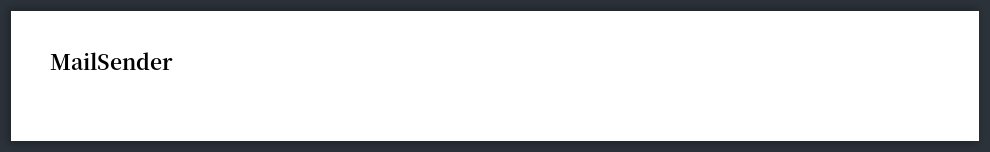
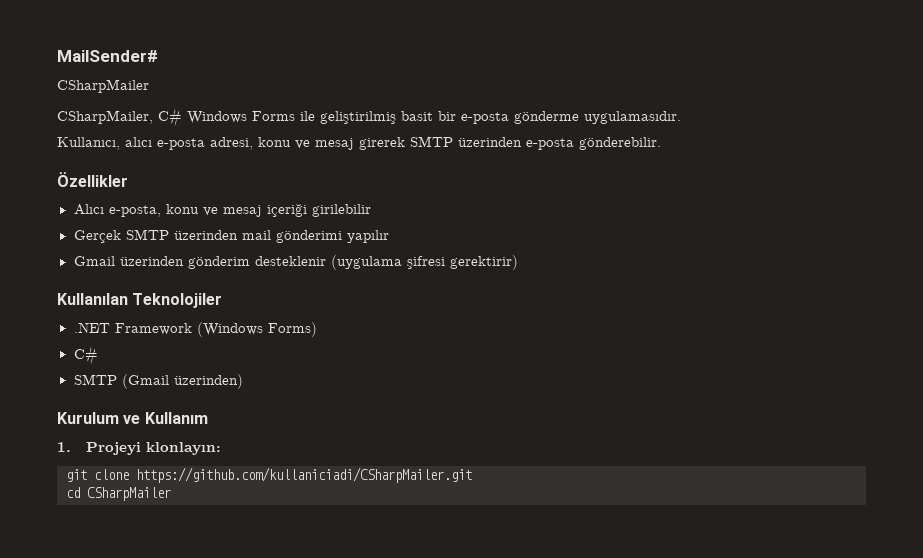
[50,52,173,70] MailSender -> [57,50,158,62] [57,79,149,93] [57,108,681,127] [57,136,661,150] [57,172,128,187] [73,204,371,217] [73,229,389,243] [73,255,518,270] [57,293,223,308] [73,322,317,337] [73,346,98,365] [73,374,243,389] [57,412,208,424] [57,442,221,455] [66,467,472,483] [66,487,171,501] MailSender# // CSharpMailer // CSharpMailer, C# Windows Forms ile geliştirilmiş basit bir e-posta gönderme uygulamasıdır. // Kullanıcı, alıcı e-posta adresi, konu ve mesaj girerek SMTP üzerinden e-posta gönderebilir. // Özellikler // Alıcı e-posta, konu ve mesaj içeriği girilebilir // Gerçek SMTP üzerinden mail gönderimi yapılır // Gmail üzerinden gönderim desteklenir (uygulama şifresi gerektirir) // Kullanılan Teknolojiler // .NET Framework (Windows Forms) // C# // SMTP (Gmail üzerinden) // Kurulum ve Kullanım // 1. Projeyi klonlayın: // git clone https://github.com/kullaniciadi/CSharpMailer.git // cd CSharpMailer

